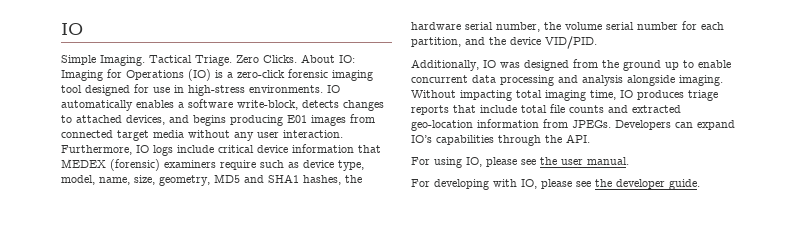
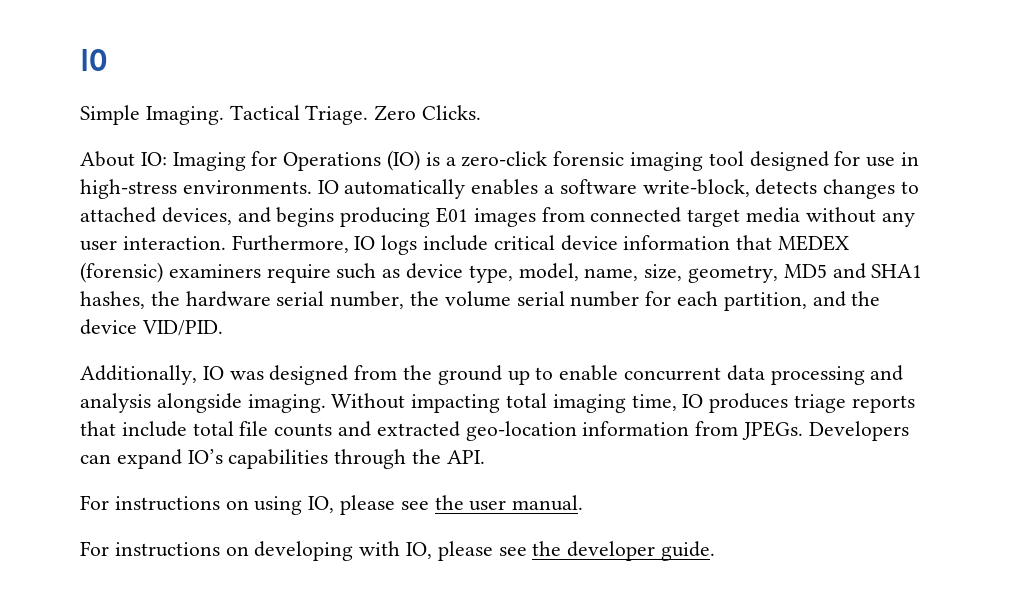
(297, 59) none -> (482, 112) //
(430, 161) none -> [114,496,249,511] instructions on
(430, 183) none -> [114,542,249,557] instructions on

